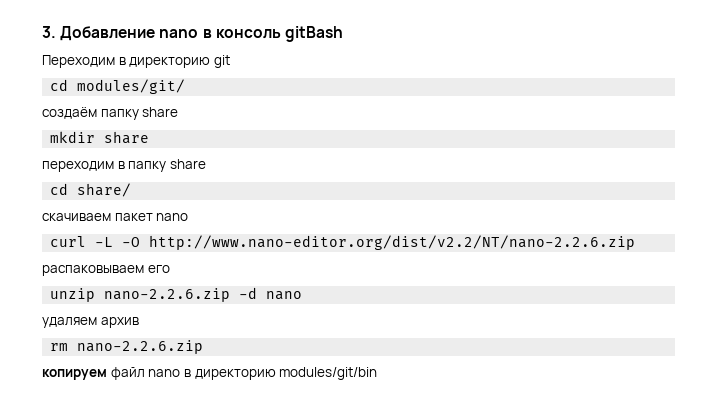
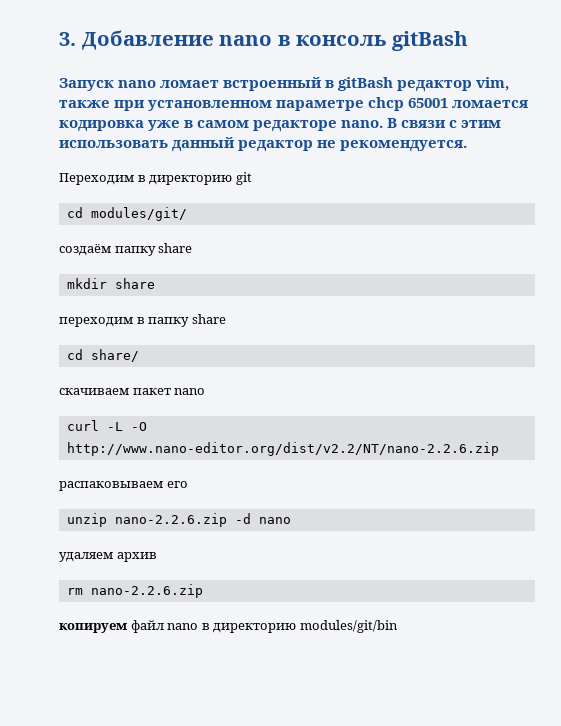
(343, 34) none -> [59,77,510,92] [59,97,529,111] [59,118,502,132] [59,137,468,152] // Запуск nano ломает встроенный в gitBash редактор vim, также при установленном параметре chcp 65001 ломается кодировка уже в самом редакторе nano. В связи с этим использовать данный редактор не рекомендуется.

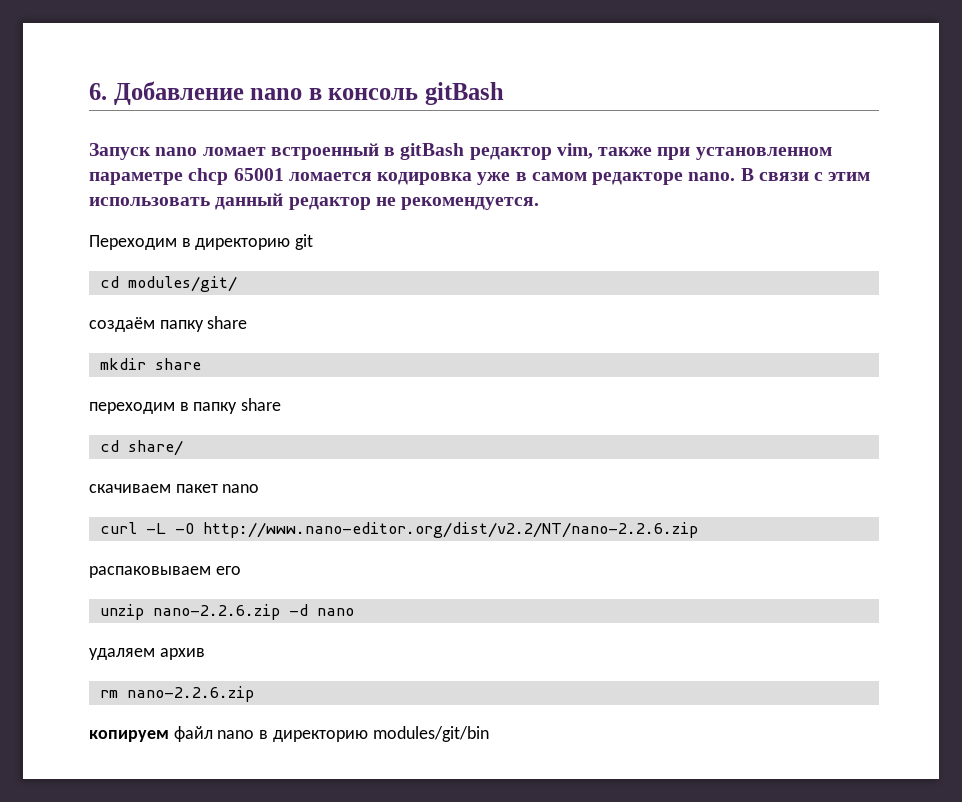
[59,32,76,46] 3. -> [89,83,107,100] 6.

